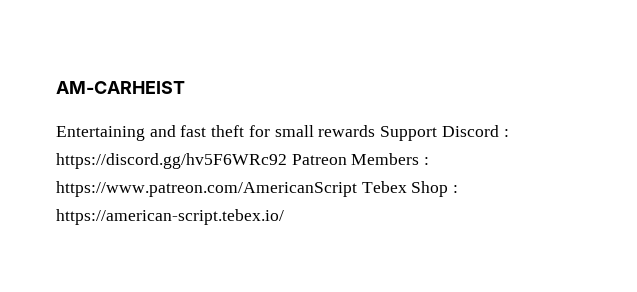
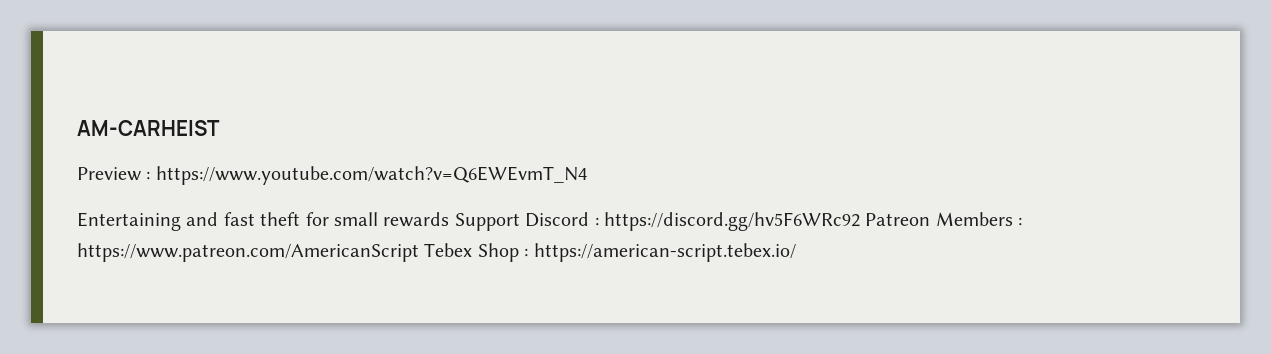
(185, 87) none -> [77,166,587,185] // Preview : https://www.youtube.com/watch?v=Q6EWEvmT_N4

